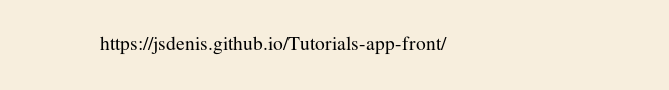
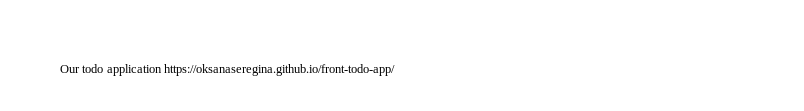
[100,36,447,55] https://jsdenis.github.io/Tutorials-app-front/ -> [60,64,396,76] Our todo application https://oksanaseregina.github.io/front-todo-app/

